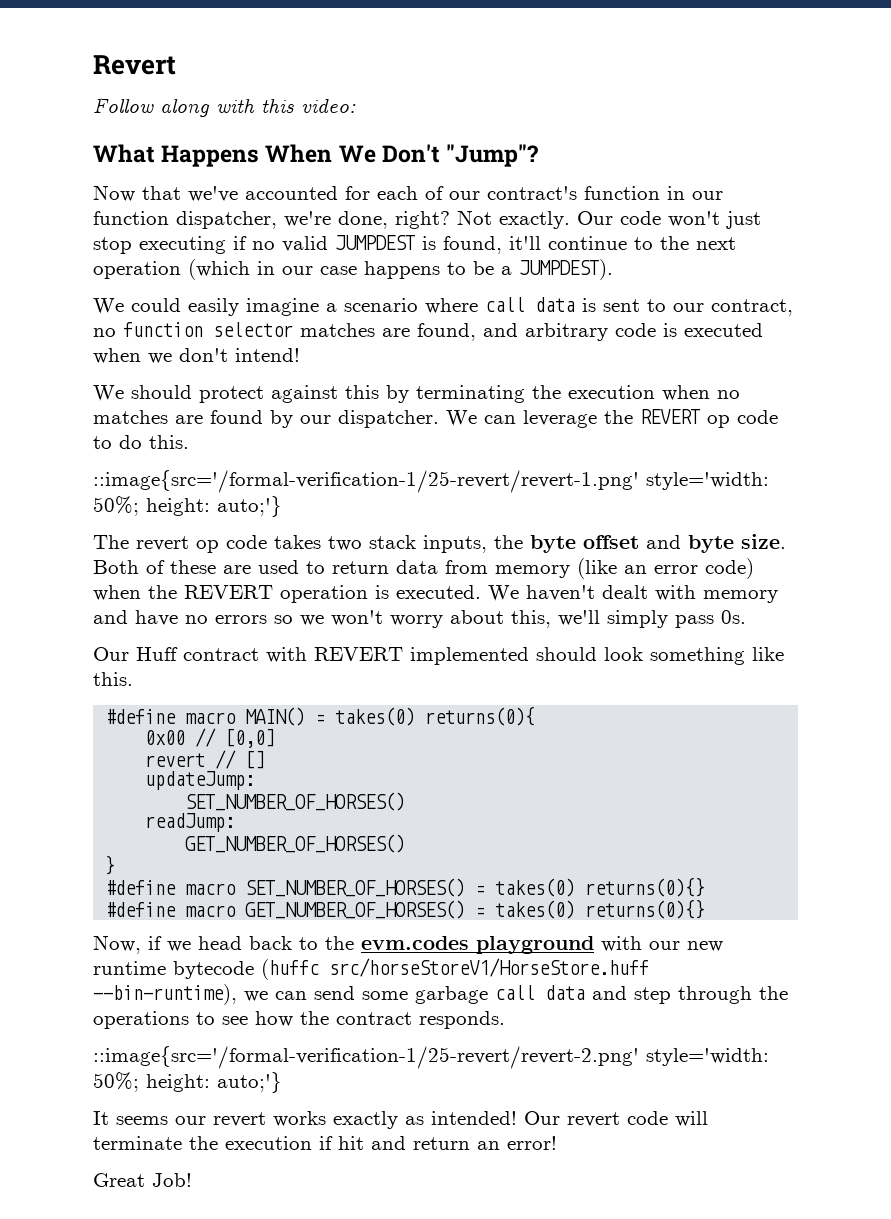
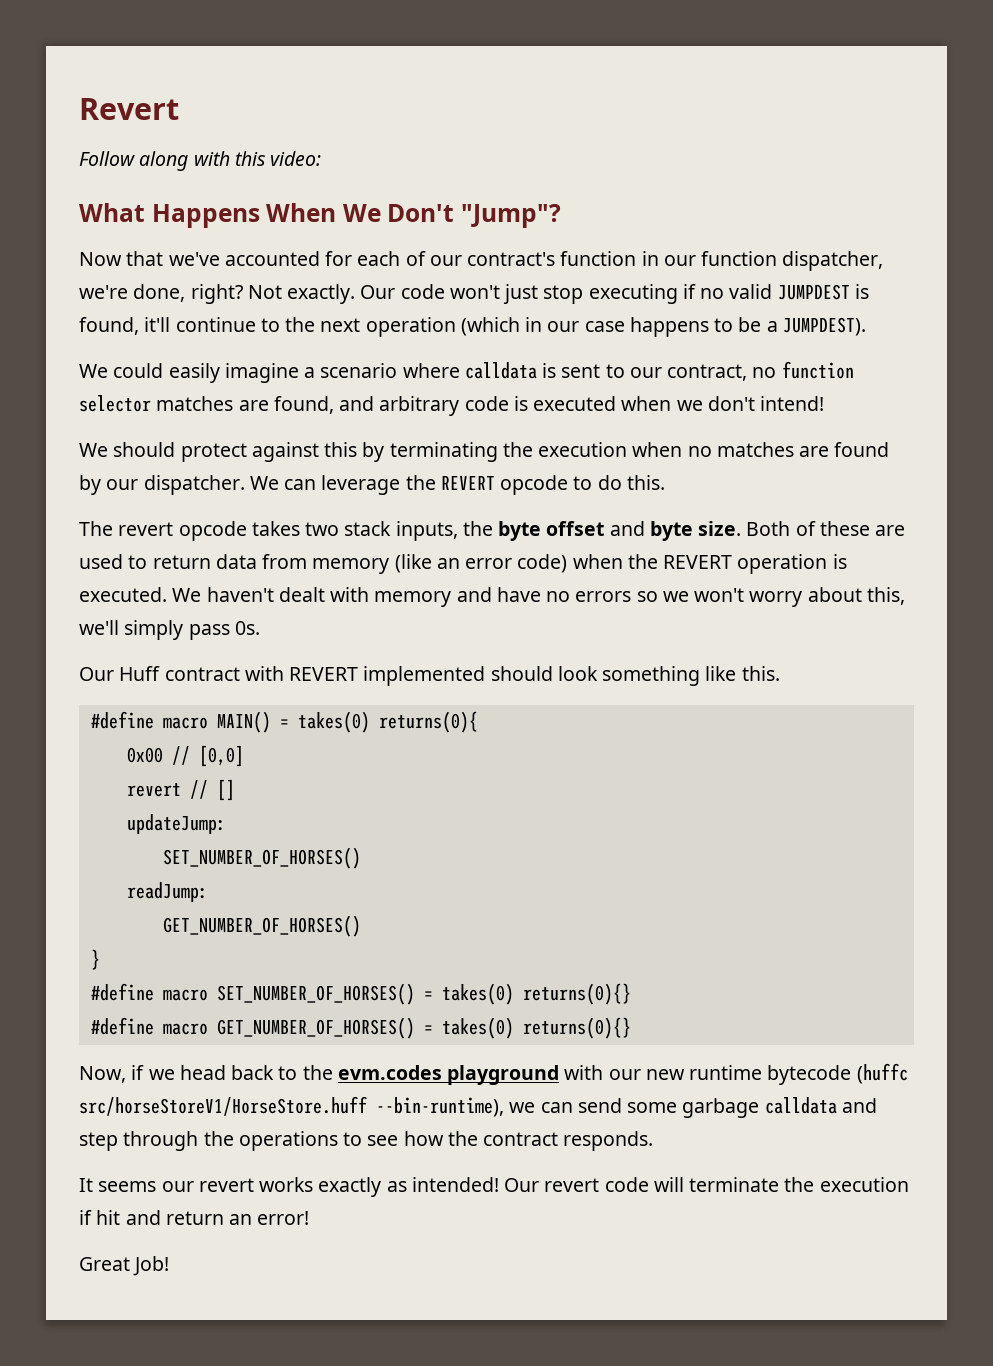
[485,297,575,312] call data -> [464,362,537,379] calldata
[707,410,778,428] op code -> [500,475,569,495] opcode
[93,470,769,493] [93,496,282,517] // ::image{src='/formal-verification-1/25-revert/revert-1.png' style='width: 50%; height: auto;'} -> (665, 482) none
[196,535,267,553] op code -> [178,521,247,541] opcode
[495,985,585,1000] call data -> [764,1097,837,1114] calldata
[93,1046,769,1069] [93,1072,282,1093] // ::image{src='/formal-verification-1/25-revert/revert-2.png' style='width: 50%; height: auto;'} -> (654, 1141) none

